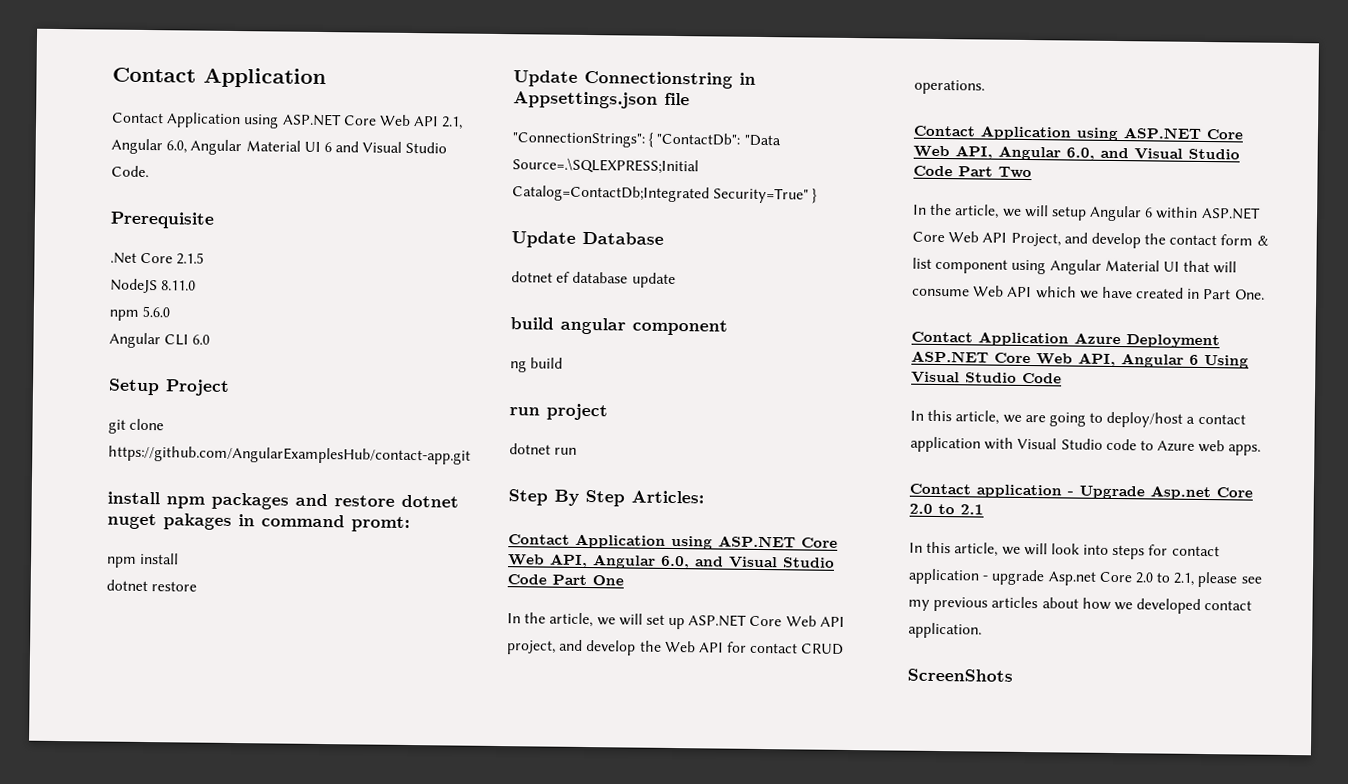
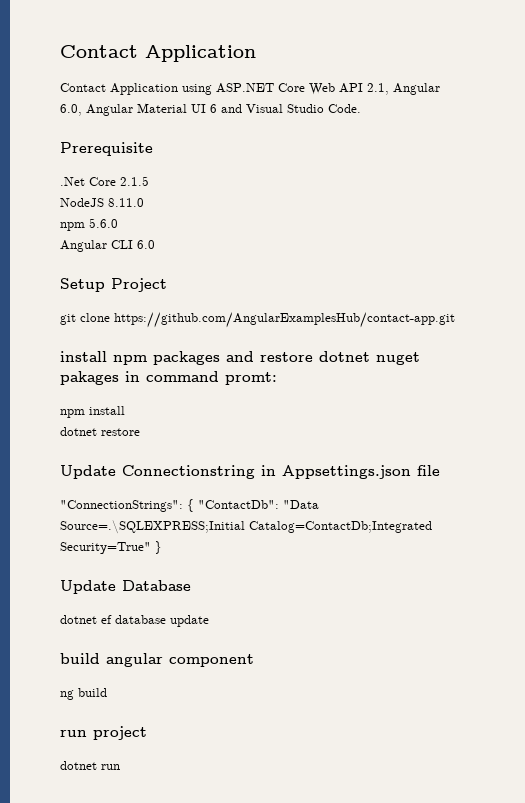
[508,489,704,507] [508,533,838,550] [508,553,835,570] [507,574,624,586] [507,612,845,630] [507,639,845,656] [914,79,985,95] [913,125,1244,142] [913,145,1240,161] [913,165,1032,179] [913,203,1261,222] [912,231,1269,249] [912,257,1238,275] [912,285,1265,300] [911,331,1220,349] [911,350,1249,369] [911,371,1062,384] [910,409,1246,428] [910,436,1262,456] [909,483,1253,501] [909,503,984,515] [909,541,1220,560] [908,568,1262,588] [908,596,1253,614] [908,622,982,639] [907,668,1013,682] // Step By Step Articles: // Contact Application using ASP.NET Core Web API, Angular 6.0, and Visual Studio Code Part One // In the article, we will set up ASP.NET Core Web API project, and develop the Web API for contact CRUD operations. // Contact Application using ASP.NET Core Web API, Angular 6.0, and Visual Studio Code Part Two // In the article, we will setup Angular 6 within ASP.NET Core Web API Project, and develop the contact form & list component using Angular Material UI that will consume Web API which we have created in Part One. // Contact Application Azure Deployment ASP.NET Core Web API, Angular 6 Using Visual Studio Code // In this article, we are going to deploy/host a contact application with Visual Studio code to Azure web apps. // Contact application - Upgrade Asp.net Core 2.0 to 2.1 // In this article, we will look into steps for contact application - upgrade Asp.net Core 2.0 to 2.1, please see my previous articles about how we developed contact application. // ScreenShots -> (120, 767) none

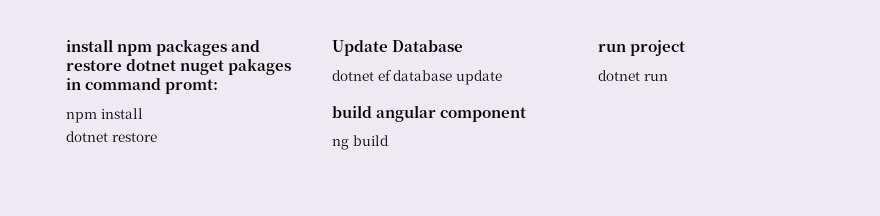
[60,45,256,62] [60,83,440,95] [60,103,361,116] [60,142,153,156] [60,176,149,186] [60,198,144,207] [60,218,118,231] [60,240,155,252] [60,278,167,292] [60,312,455,328] Contact Application // Contact Application using ASP.NET Core Web API 2.1, Angular 6.0, Angular Material UI 6 and Visual Studio Code. // Prerequisite // .Net Core 2.1.5 // NodeJS 8.11.0 // npm 5.6.0 // Angular CLI 6.0 // Setup Project // git clone https://github.com/AngularExamplesHub/contact-app.git // -> (66, 45) none
[60,465,440,479] [60,499,319,512] [60,520,432,534] [60,541,162,554] // Update Connectionstring in Appsettings.json file // "ConnectionStrings": { "ContactDb": "Data Source=.\SQLEXPRESS;Initial Catalog=ContactDb;Integrated Security=True" } -> (157, 137) none

